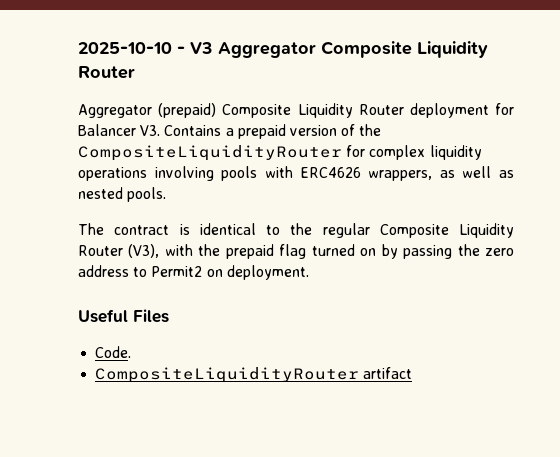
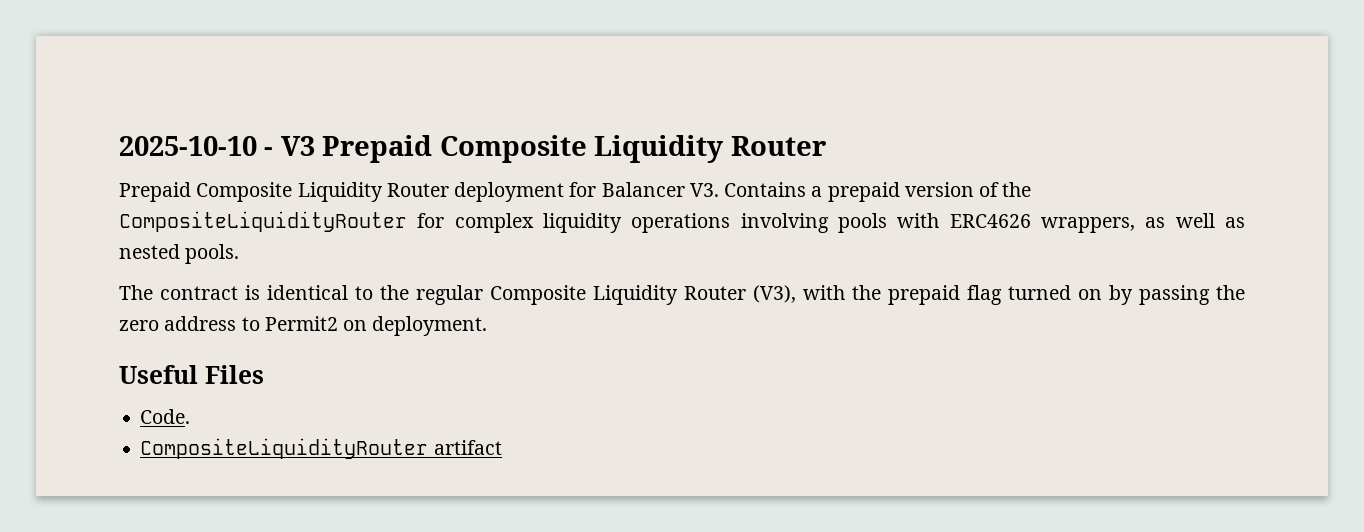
[218,42,316,58] Aggregator -> [322,135,433,163] Prepaid
[78,103,217,118] Aggregator (prepaid) -> [119,182,191,202] Prepaid

